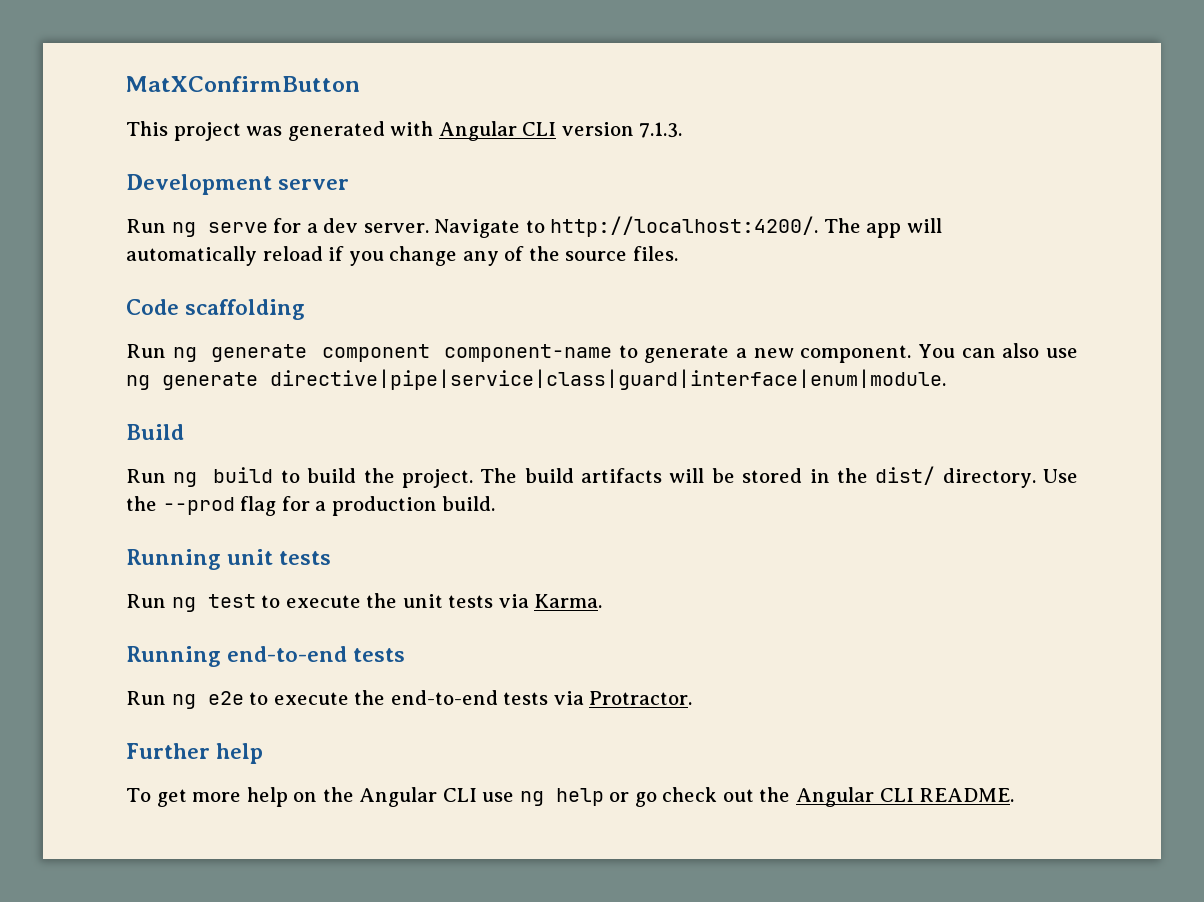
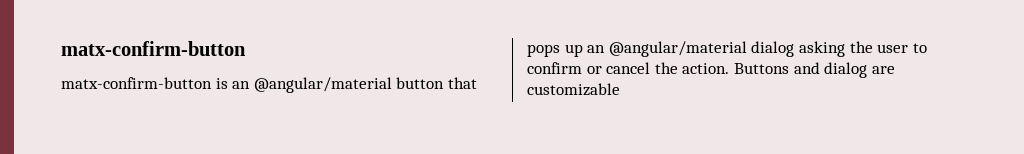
[126,76,360,92] [126,121,683,141] [126,174,350,195] [126,216,942,238] [126,246,678,266] [126,299,306,320] [126,343,1079,363] [126,369,946,390] [126,424,184,440] [126,466,1079,488] [126,496,496,516] [126,549,332,570] [126,593,603,612] [126,646,406,667] [126,690,693,709] [126,743,264,764] [126,787,1015,807] MatXConfirmButton // This project was generated with Angular CLI version 7.1.3. // Development server // Run ng serve for a dev server. Navigate to http://localhost:4200/. The app will automatically reload if you change any of the source files. // Code scaffolding // Run ng generate component component-name to generate a new component. You can also use ng generate directive|pipe|service|class|guard|interface|enum|module. // Build // Run ng build to build the project. The build artifacts will be stored in the dist/ directory. Use the --prod flag for a production build. // Running unit tests // Run ng test to execute the unit tests via Karma. // Running end-to-end tests // Run ng e2e to execute the end-to-end tests via Protractor. // Further help // To get more help on the Angular CLI use ng help or go check out the Angular CLI README. -> [61,41,246,56] [61,77,477,93] [527,41,927,57] [527,62,895,78] [527,83,620,96] matx-confirm-button // matx-confirm-button is an @angular/material button that pops up an @angular/material dialog asking the user to confirm or cancel the action. Buttons and dialog are customizable

